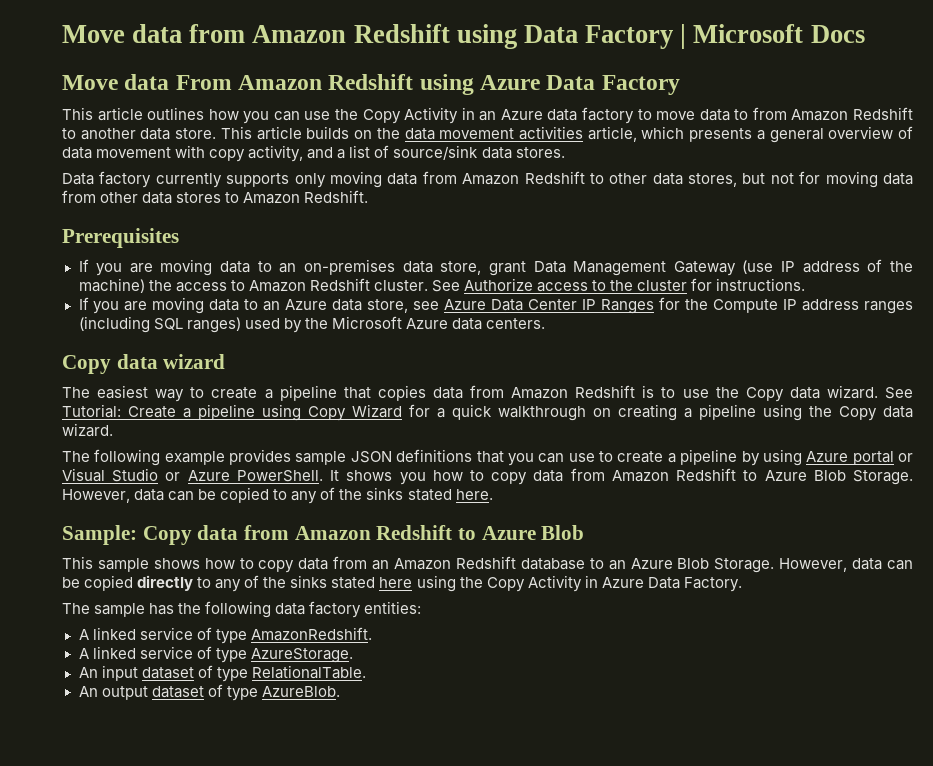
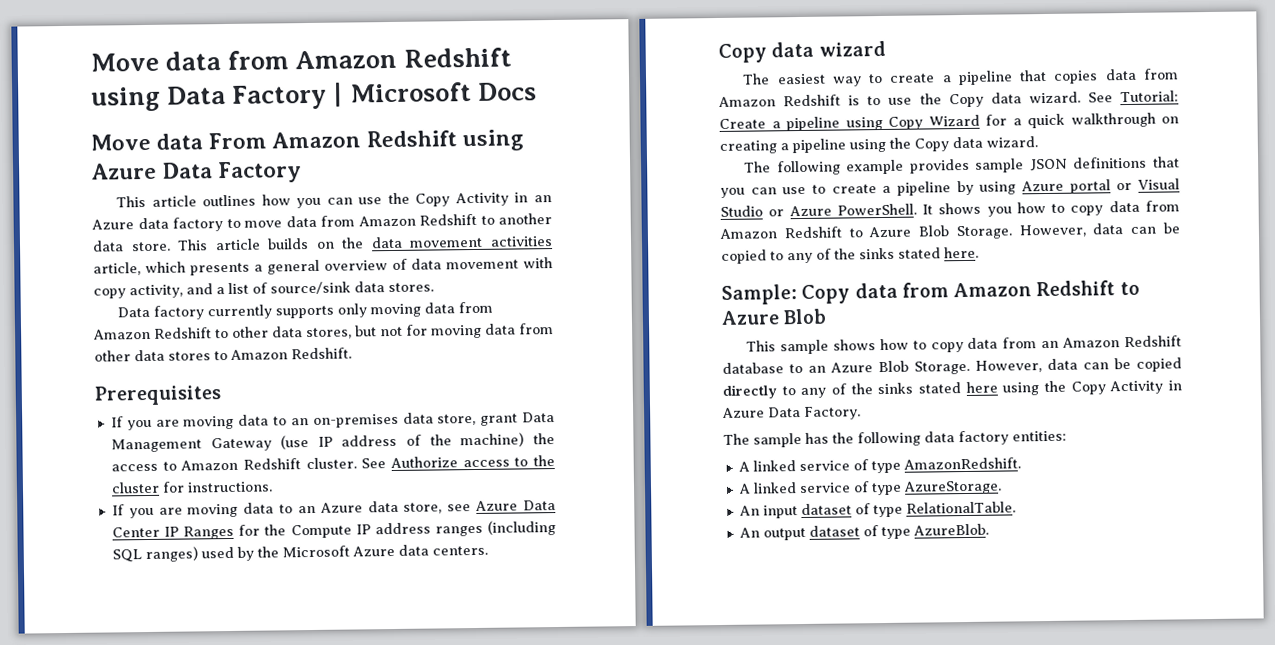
[734,109,749,120] to -> (317, 221) none

